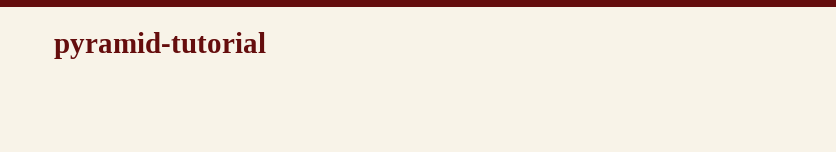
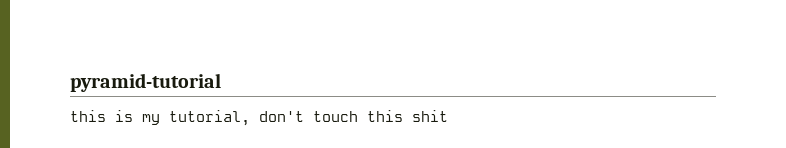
(266, 45) none -> [70,110,448,126] // this is my tutorial, don't touch this shit

